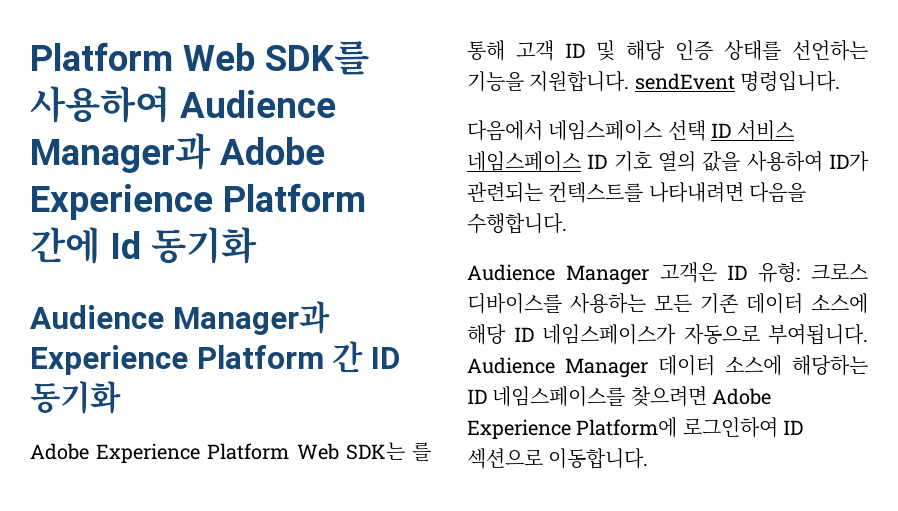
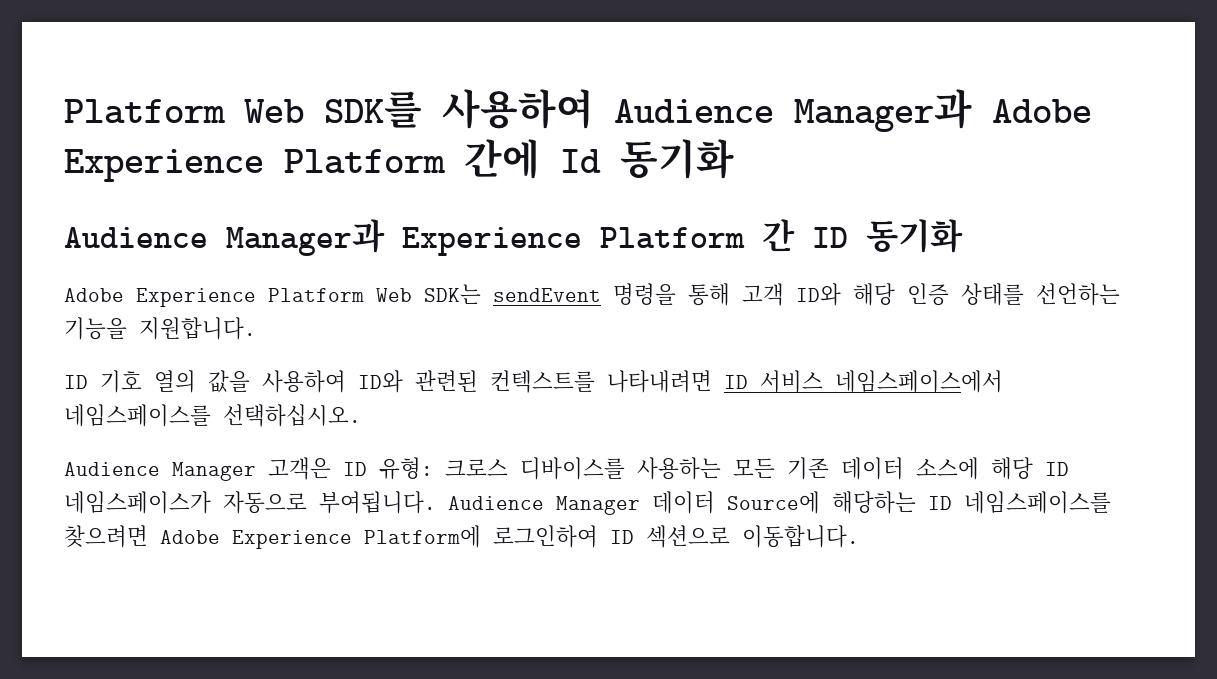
[411,442,431,461] [467,40,615,61] 를 통해 고객 ID 및 -> [493,283,841,306] sendEvent 명령을 통해 고객 ID와
[634,71,841,92] [467,120,794,141] [467,151,581,172] sendEvent 명령입니다. // 다음에서 네임스페이스 선택 ID 서비스 네임스페이스 -> (256, 328) //
[829,151,869,172] [467,182,807,203] [467,213,567,234] ID가 관련되는 컨텍스트를 나타내려면 다음을 수행합니다. -> [358,370,1003,393] [64,404,361,427] ID와 관련된 컨텍스트를 나타내려면 ID 서비스 네임스페이스에서 네임스페이스를 선택하십시오.
[725,355,782,376] 소스에 -> [727,491,820,514] Source에

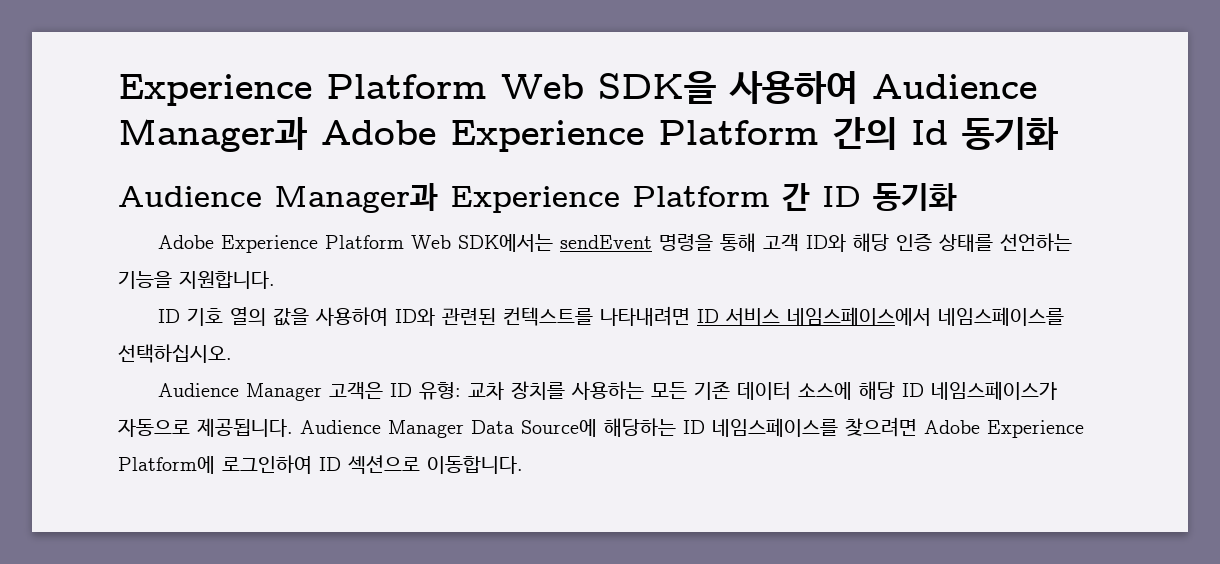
[64,91,422,128] Platform Web SDK를 -> [118,71,716,106] Experience Platform Web SDK을
[464,139,540,179] 간에 -> [833,117,897,150] 간의
[424,284,481,304] SDK는 -> [458,234,554,252] SDK에서는
[445,457,625,480] 크로스 디바이스를 -> [468,381,566,400] 교차 장치를
[319,491,715,515] 부여됩니다. Audience Manager 데이터 -> [197,418,514,438] 제공됩니다. Audience Manager Data

